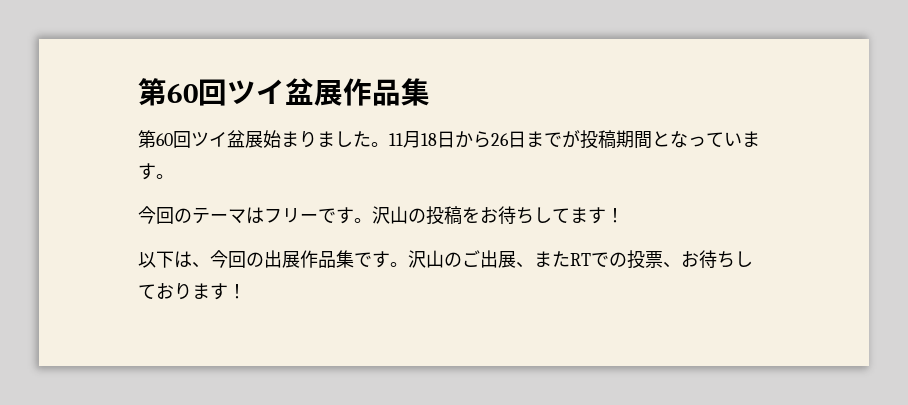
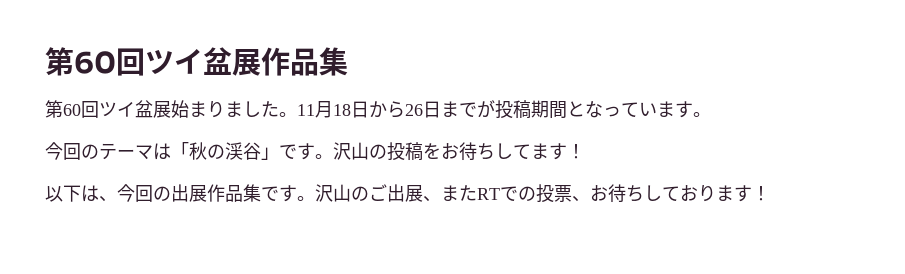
[264,208,318,223] フリー -> [171,142,279,160] 「秋の渓谷」

